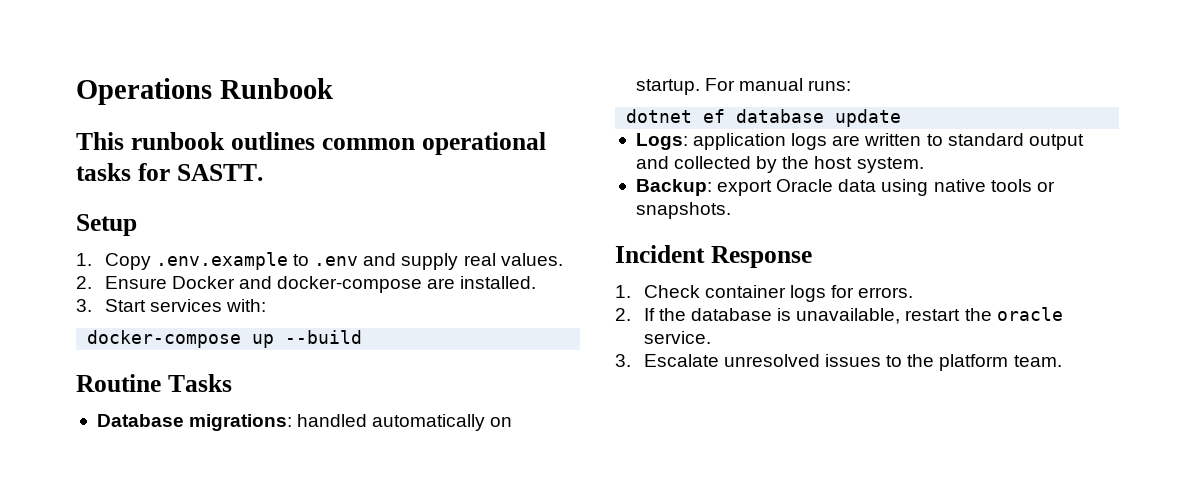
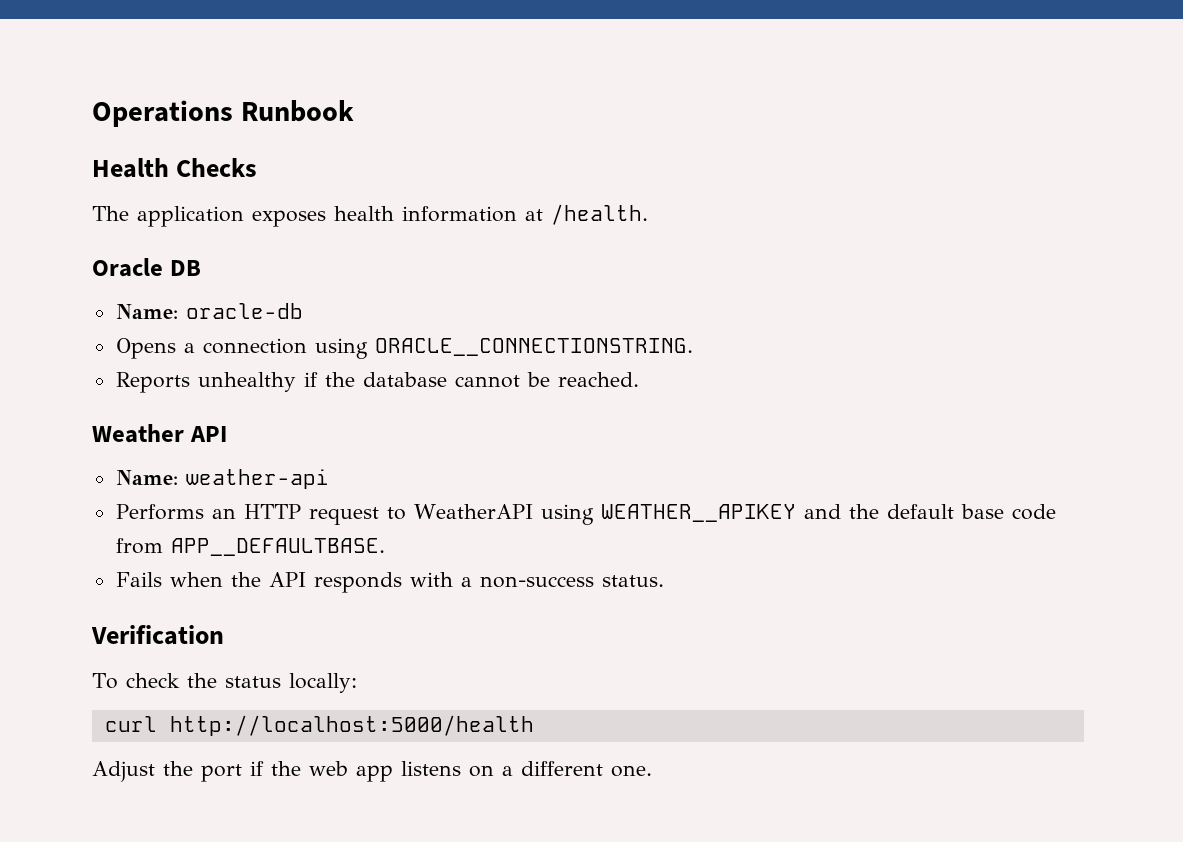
[76,132,546,155] [76,163,263,181] [76,214,137,236] [76,252,563,270] [76,276,537,293] [76,299,267,312] [87,330,363,348] [76,374,232,392] [96,414,513,431] [635,78,852,95] [626,109,902,127] [635,133,1084,150] [635,156,924,173] [635,179,1055,196] [635,202,731,219] [615,245,812,268] [615,285,914,302] [615,307,1063,324] [643,331,711,344] [615,354,1062,371] This runbook outlines common operational tasks for SASTT. // Setup // 1. Copy .env.example to .env and supply real values. // 2. Ensure Docker and docker-compose are installed. // 3. Start services with: // docker-compose up --build // Routine Tasks // Database migrations: handled automatically on startup. For manual runs: // dotnet ef database update // Logs: application logs are written to standard output and collected by the host system. // Backup: export Oracle data using native tools or snapshots. // Incident Response // 1. Check container logs for errors. // 2. If the database is unavailable, restart the oracle service. // 3. Escalate unresolved issues to the platform team. -> [92,158,258,178] [92,204,648,227] [92,258,201,277] [115,303,303,319] [115,338,693,359] [115,372,639,393] [92,424,227,443] [115,469,329,489] [115,504,1056,525] [115,538,385,556] [115,572,664,593] [91,625,224,645] [92,673,357,693] [104,715,534,736] [92,761,652,782] Health Checks // The application exposes health information at /health. // Oracle DB // Name: oracle-db // Opens a connection using ORACLE__CONNECTIONSTRING. // Reports unhealthy if the database cannot be reached. // Weather API // Name: weather-api // Performs an HTTP request to WeatherAPI using WEATHER__APIKEY and the default base code from APP__DEFAULTBASE. // Fails when the API responds with a non-success status. // Verification // To check the status locally: // curl http://localhost:5000/health // Adjust the port if the web app listens on a different one.

